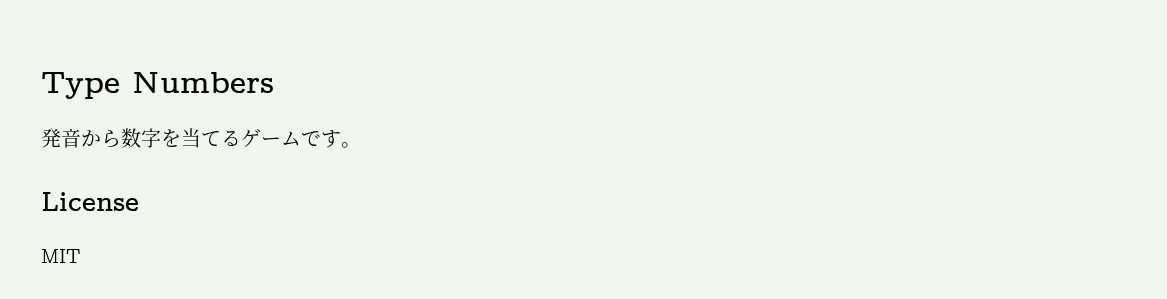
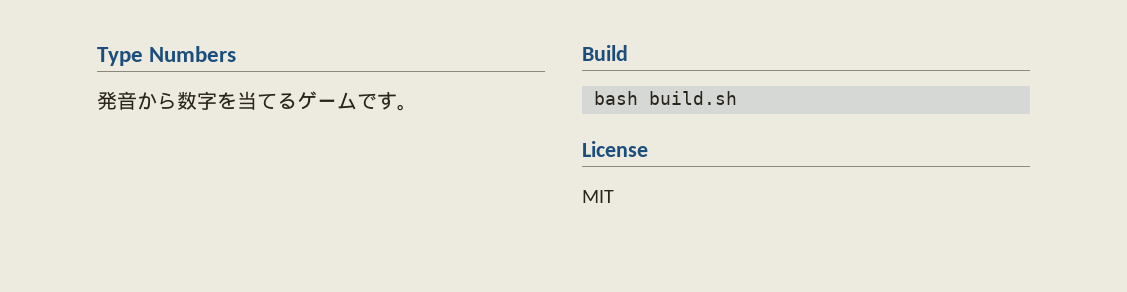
(361, 145) none -> [582,45,628,61] [594,91,737,105] // Build // bash build.sh

